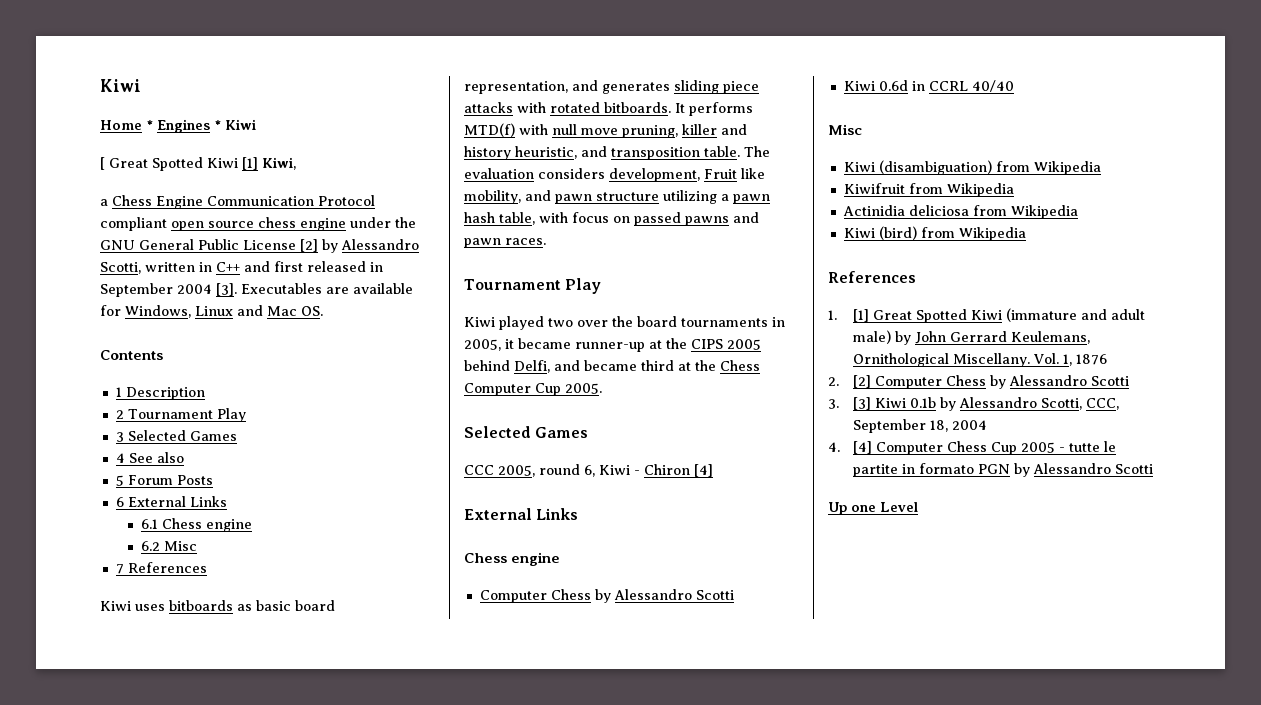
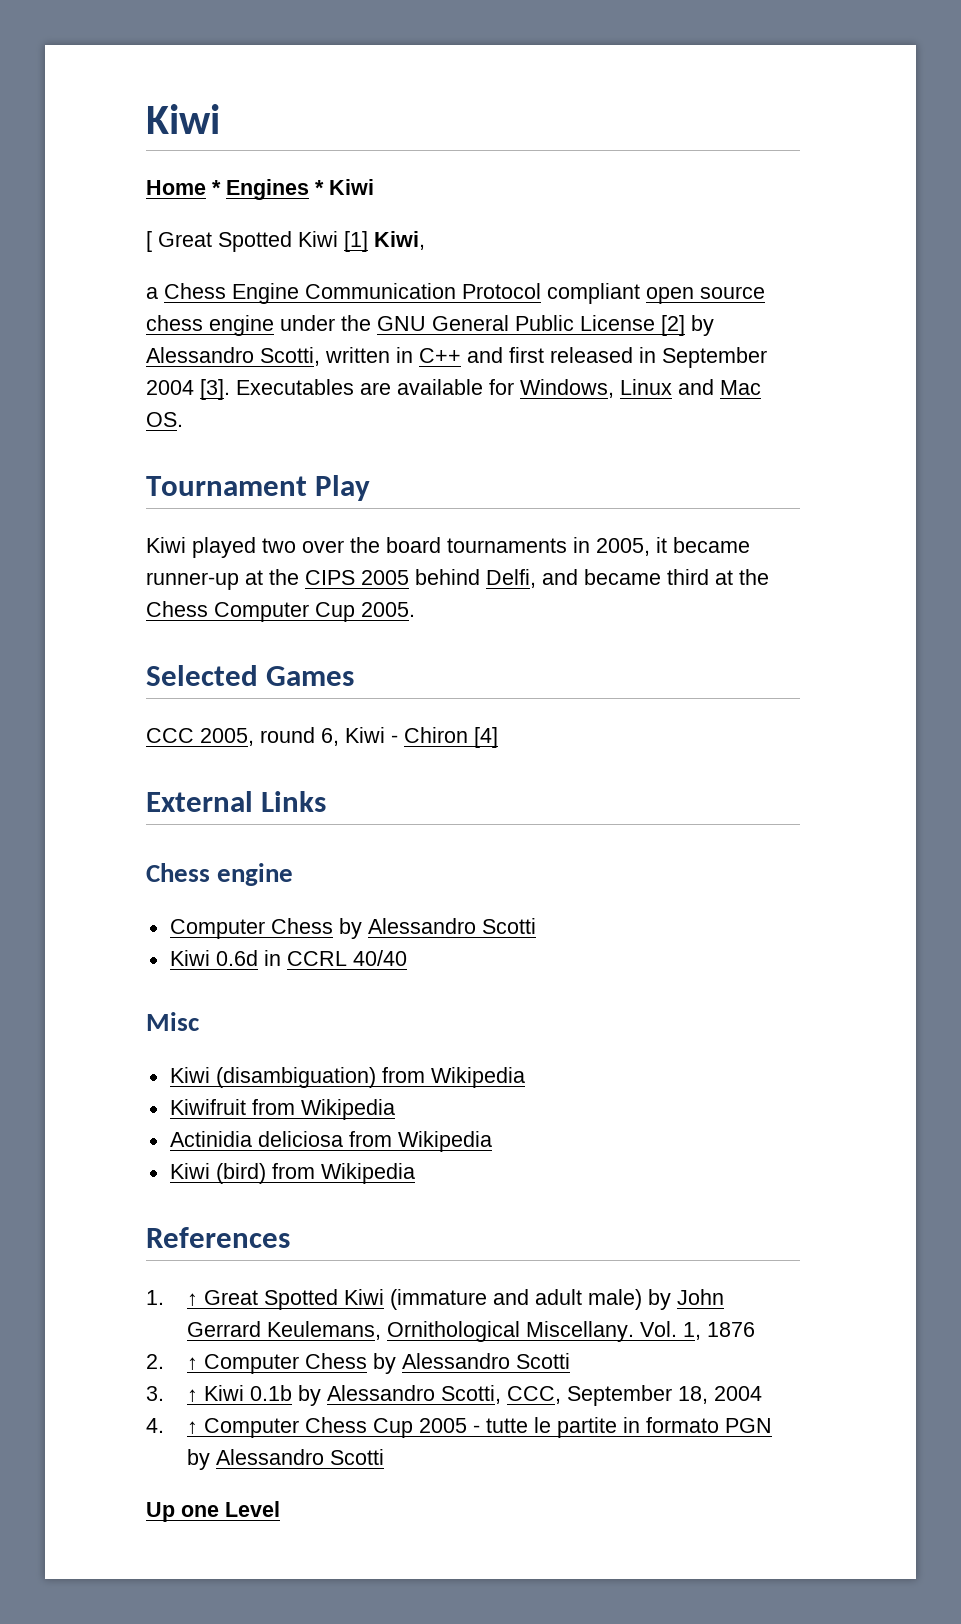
[100,350,163,360] [115,387,205,400] [115,408,246,422] [115,430,237,442] [115,452,184,463] [115,475,213,486] [115,496,227,507] [140,518,252,532] [140,541,197,551] [115,562,207,574] [100,600,335,611] [464,80,759,94] [464,102,753,116] [464,123,747,138] [464,146,770,160] [464,168,765,182] [464,190,770,204] [464,212,759,226] [464,238,546,248] // Contents // 1 Description // 2 Tournament Play // 3 Selected Games // 4 See also // 5 Forum Posts // 6 External Links // 6.1 Chess engine // 6.2 Misc // 7 References // Kiwi uses bitboards as basic board representation, and generates sliding piece attacks with rotated bitboards. It performs MTD(f) with null move pruning, killer and history heuristic, and transposition table. The evaluation considers development, Fruit like mobility, and pawn structure utilizing a pawn hash table, with focus on passed pawns and pawn races. -> (183, 419) none
[852,309,869,322] [1] -> [187,1293,199,1306] ↑
[852,375,871,388] [2] -> [187,1357,199,1370] ↑
[852,397,871,410] [3] -> [187,1389,199,1402] ↑
[852,441,872,454] [4] -> [187,1421,199,1434] ↑

